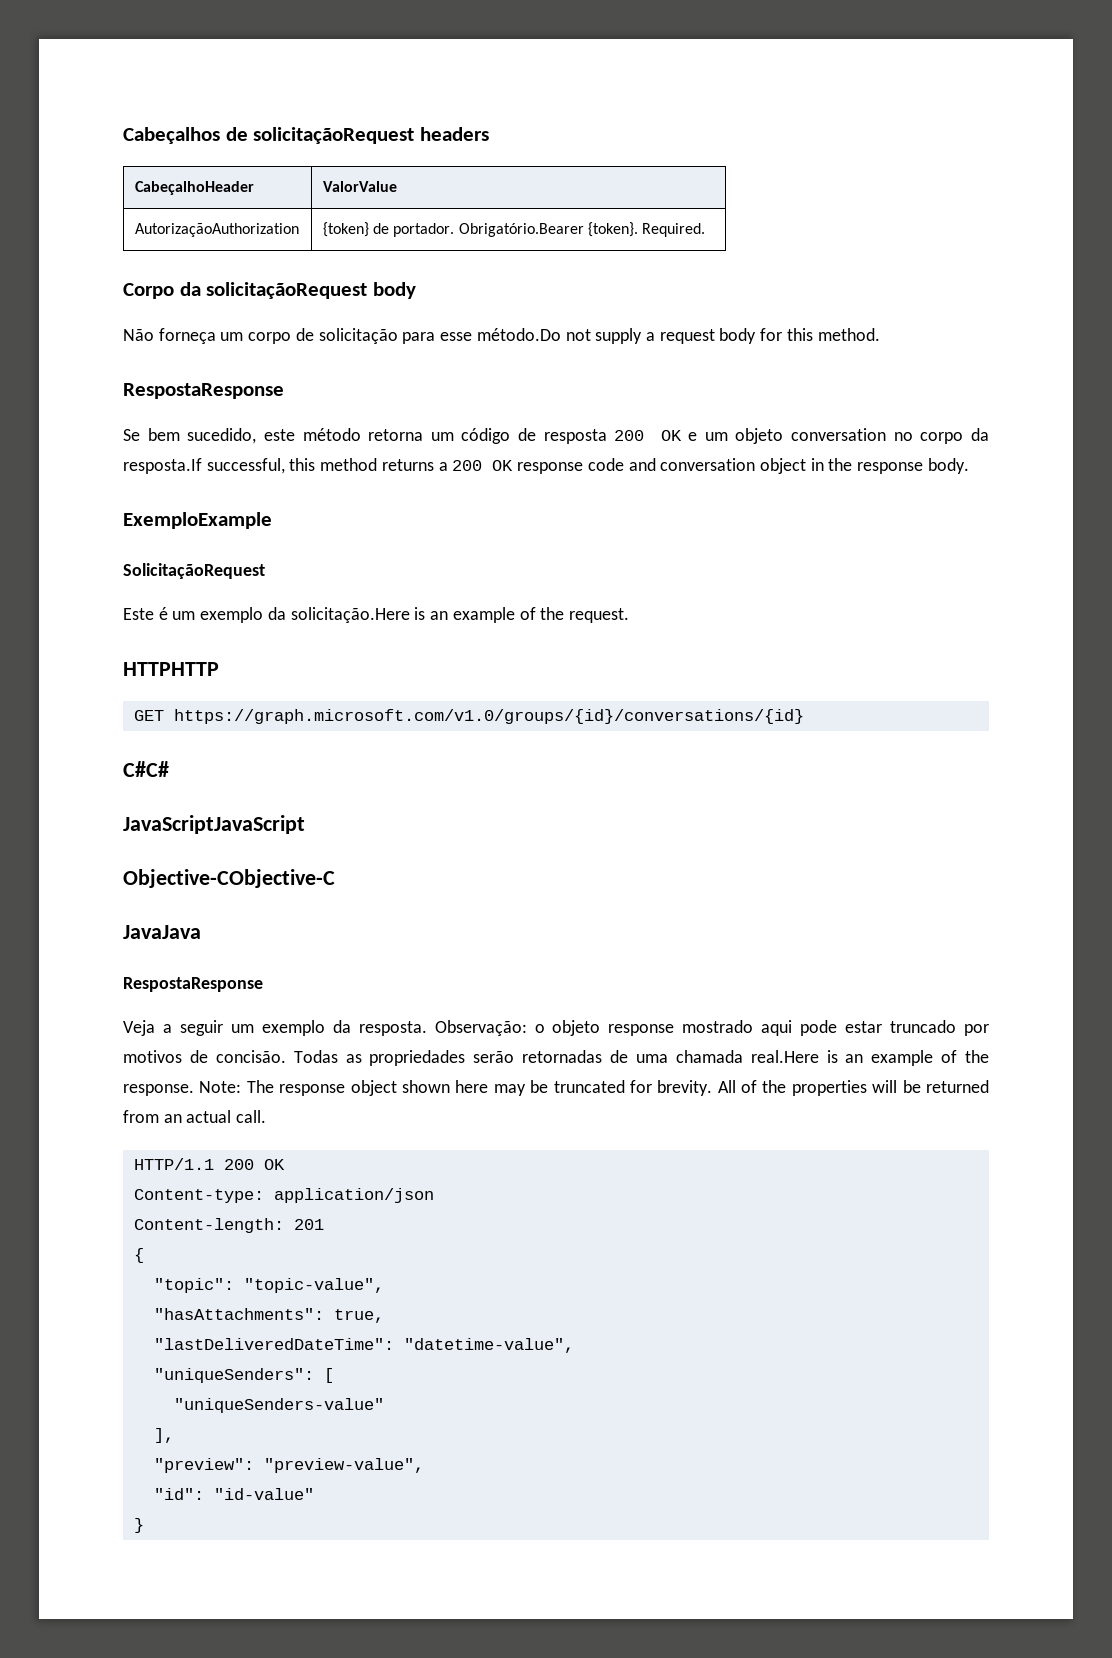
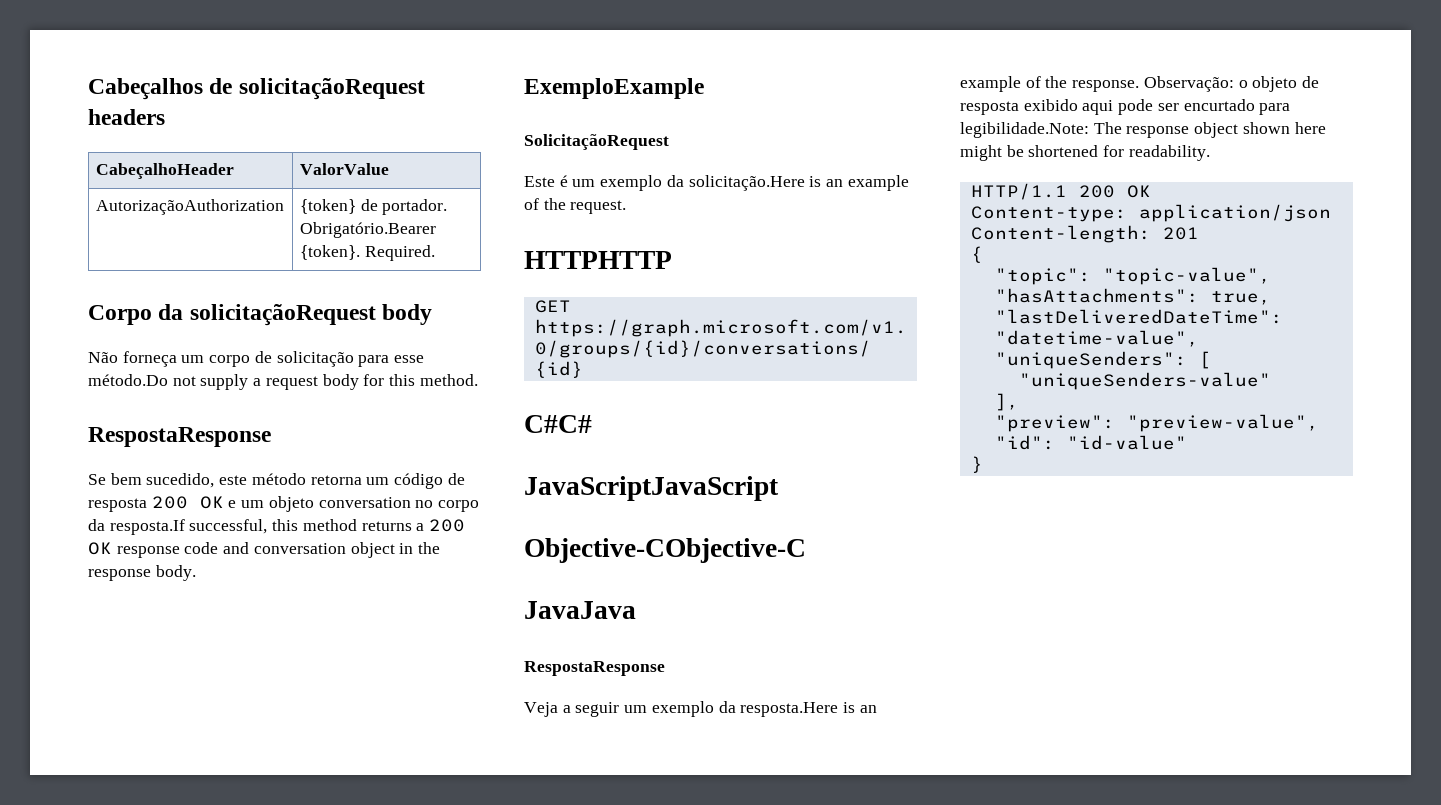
[358,1020,989,1036] [123,1050,819,1066] resposta. Observação: o objeto response mostrado aqui pode estar truncado por motivos de concisão. Todas as propriedades serão retornadas de uma chamada real.Here -> [740,702,839,717] resposta.Here
[199,1081,242,1093] Note: -> [1143,76,1320,92] [960,99,1291,115] [960,122,1089,138] Observação: o objeto de resposta exibido aqui pode ser encurtado para legibilidade.Note:
[493,1080,990,1096] [123,1110,267,1123] may be truncated for brevity. All of the properties will be returned from an actual call. -> [960,145,1210,161] might be shortened for readability.

